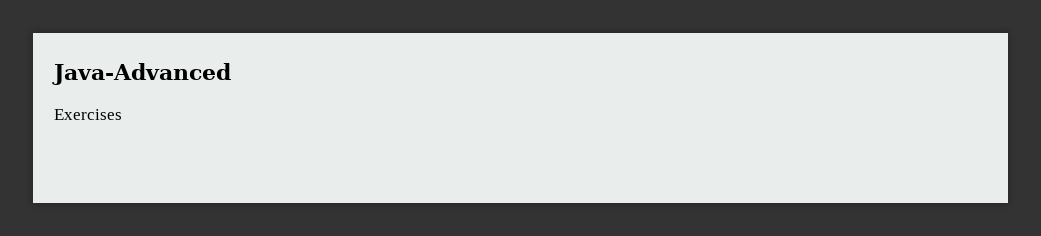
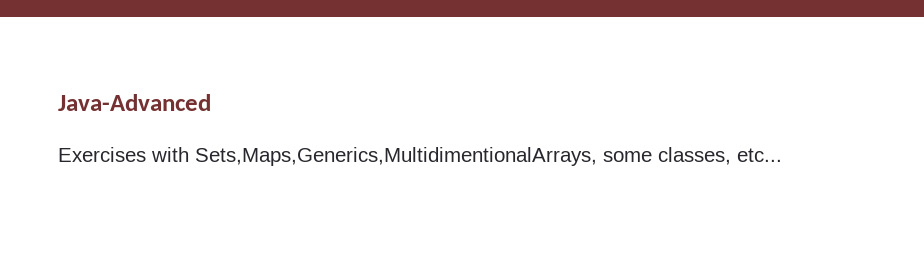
(122, 114) none -> [151,147,782,166] with Sets,Maps,Generics,MultidimentionalArrays, some classes, etc...

